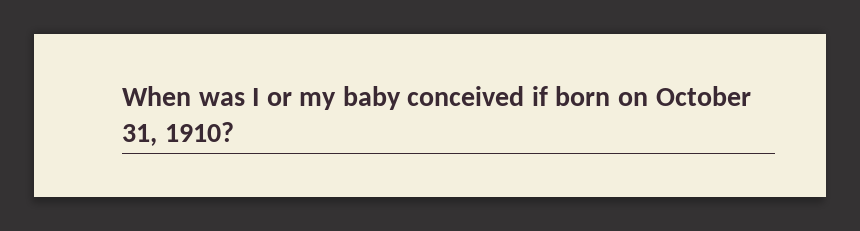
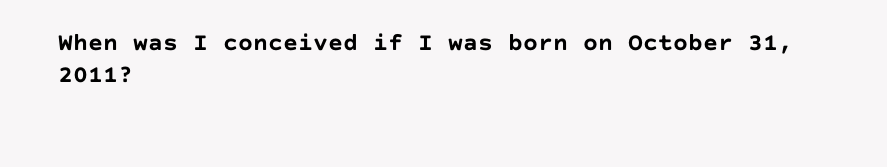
[266,86,548,110] or my baby conceived if -> [223,33,493,51] conceived if I was
[164,122,234,142] 1910? -> [58,66,133,83] 2011?

